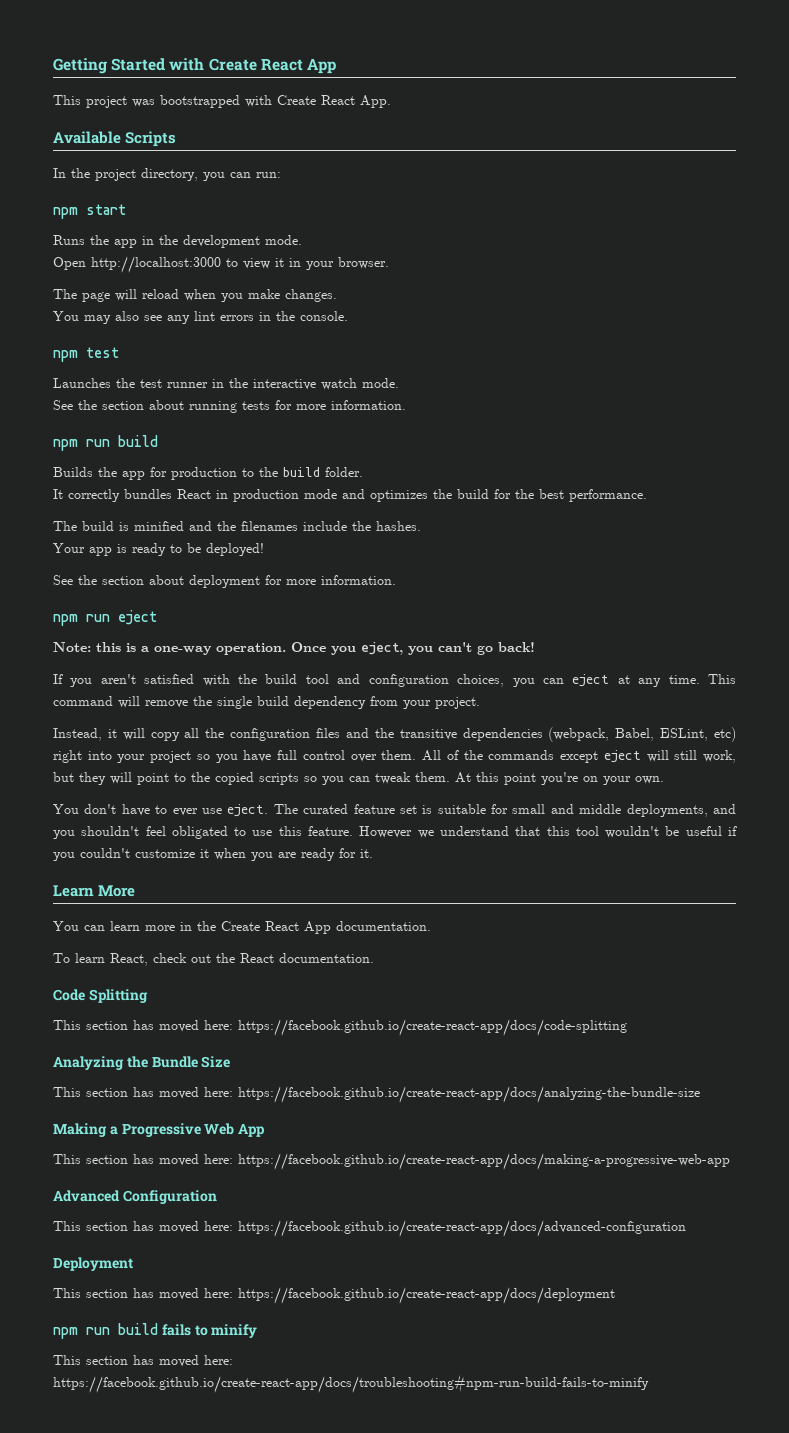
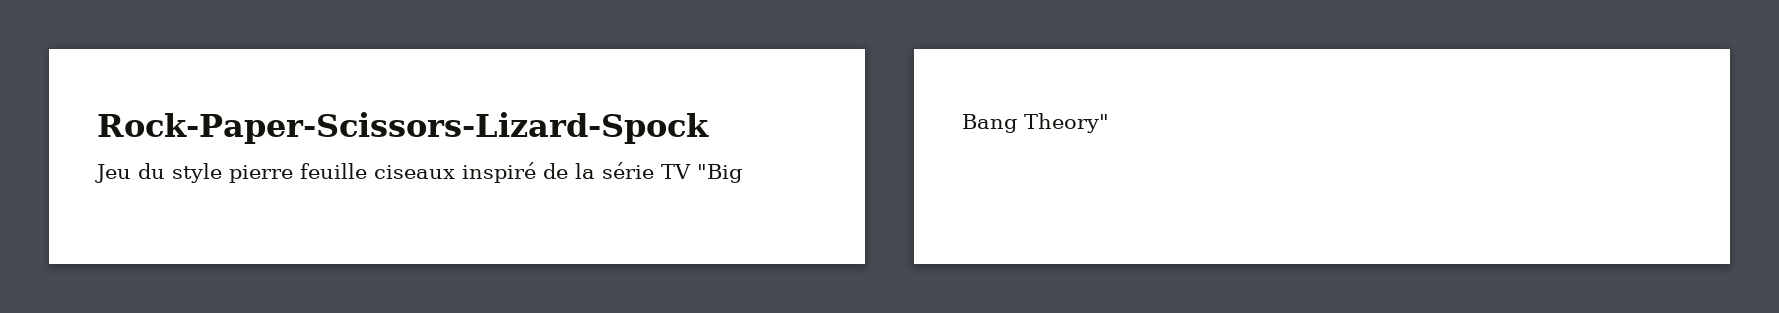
[53,58,336,74] [53,95,391,108] [53,131,177,147] [53,168,281,181] [53,204,126,219] [53,235,302,248] [53,256,389,273] [53,289,337,302] [53,311,348,324] [53,347,119,362] [53,378,399,390] [53,400,406,413] [53,435,158,451] [53,467,363,480] [53,489,647,502] [53,521,421,531] [53,543,264,556] [53,575,396,588] [53,610,157,626] [53,642,535,655] [53,674,736,687] [53,696,480,709] [53,727,737,742] [53,750,736,763] [53,772,664,785] [53,804,737,817] [53,826,737,839] [53,848,373,861] [53,885,136,897] [53,921,431,934] [53,953,374,966] [53,989,148,1003] [53,1019,627,1036] [53,1056,231,1070] [53,1086,700,1103] [53,1123,266,1137] [53,1153,730,1170] [53,1190,217,1204] [53,1220,686,1237] [53,1257,133,1271] [53,1287,615,1304] [53,1323,258,1339] [53,1355,233,1367] [53,1375,649,1393] Getting Started with Create React App // This project was bootstrapped with Create React App. // Available Scripts // In the project directory, you can run: // npm start // Runs the app in the development mode. // Open http://localhost:3000 to view it in your browser. // The page will reload when you make changes. // You may also see any lint errors in the console. // npm test // Launches the test runner in the interactive watch mode. // See the section about running tests for more information. // npm run build // Builds the app for production to the build folder. // It correctly bundles React in production mode and optimizes the build for the best performance. // The build is minified and the filenames include the hashes. // Your app is ready to be deployed! // See the section about deployment for more information. // npm run eject // Note: this is a one-way operation. Once you eject, you can't go back! // If you aren't satisfied with the build tool and configuration choices, you can eject at any time. This command will remove the single build dependency from your project. // Instead, it will copy all the configuration files and the transitive dependencies (webpack, Babel, ESLint, etc) right into your project so you have full control over them. All of the commands except eject will still work, but they will point to the copied scripts so you can tweak them. At this point you're on your own. // You don't have to ever use eject. The curated feature set is suitable for small and middle deployments, and you shouldn't feel obligated to use this feature. However we understand that this tool wouldn't be useful if you couldn't customize it when you are ready for it. // Learn More // You can learn more in the Create React App documentation. // To learn React, check out the React documentation. // Code Splitting // This section has moved here: https://facebook.github.io/create-react-app/docs/code-splitting // Analyzing the Bundle Size // This section has moved here: https://facebook.github.io/create-react-app/docs/analyzing-the-bundle-size // Making a Progressive Web App // This section has moved here: https://facebook.github.io/create-react-app/docs/making-a-progressive-web-app // Advanced Configuration // This section has moved here: https://facebook.github.io/create-react-app/docs/advanced-configuration // Deployment // This section has moved here: https://facebook.github.io/create-react-app/docs/deployment // npm run build fails to minify // This section has moved here: https://facebook.github.io/create-react-app/docs/troubleshooting#npm-run-build-fails-to-minify -> [97,112,709,144] [95,162,742,183] [962,113,1109,133] Rock-Paper-Scissors-Lizard-Spock // Jeu du style pierre feuille ciseaux inspiré de la série TV "Big Bang Theory"

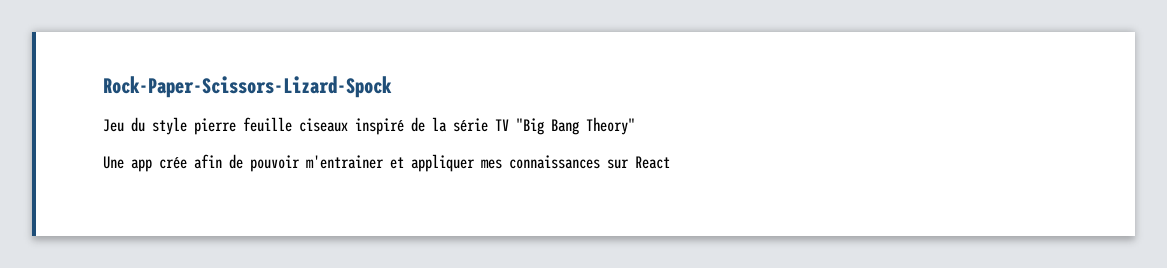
(1109, 123) none -> [103,154,670,172] // Une app crée afin de pouvoir m'entrainer et appliquer mes connaissances sur React

